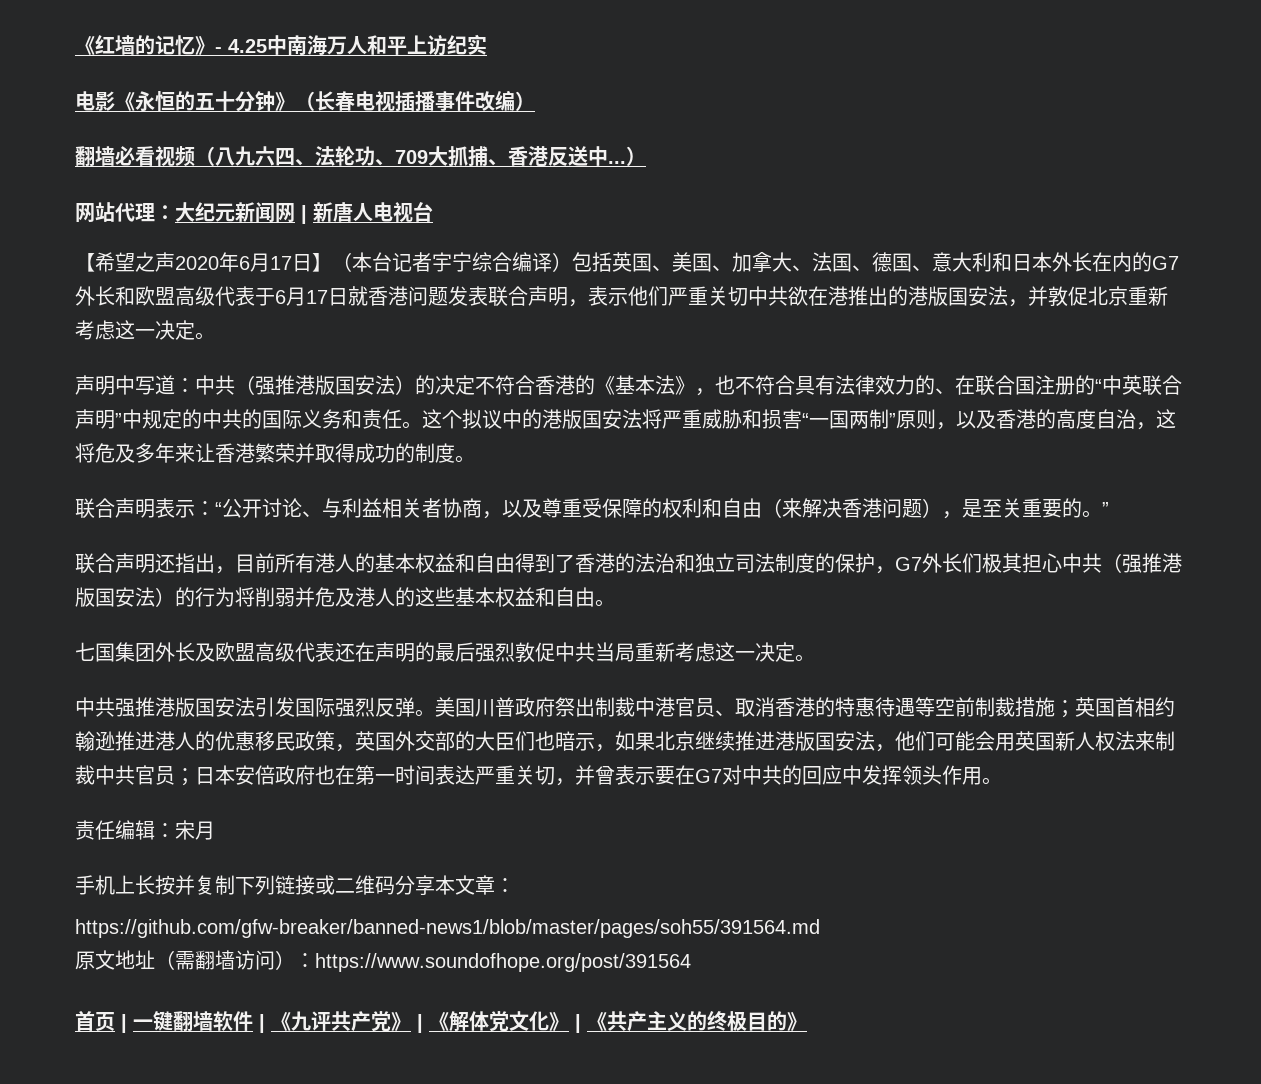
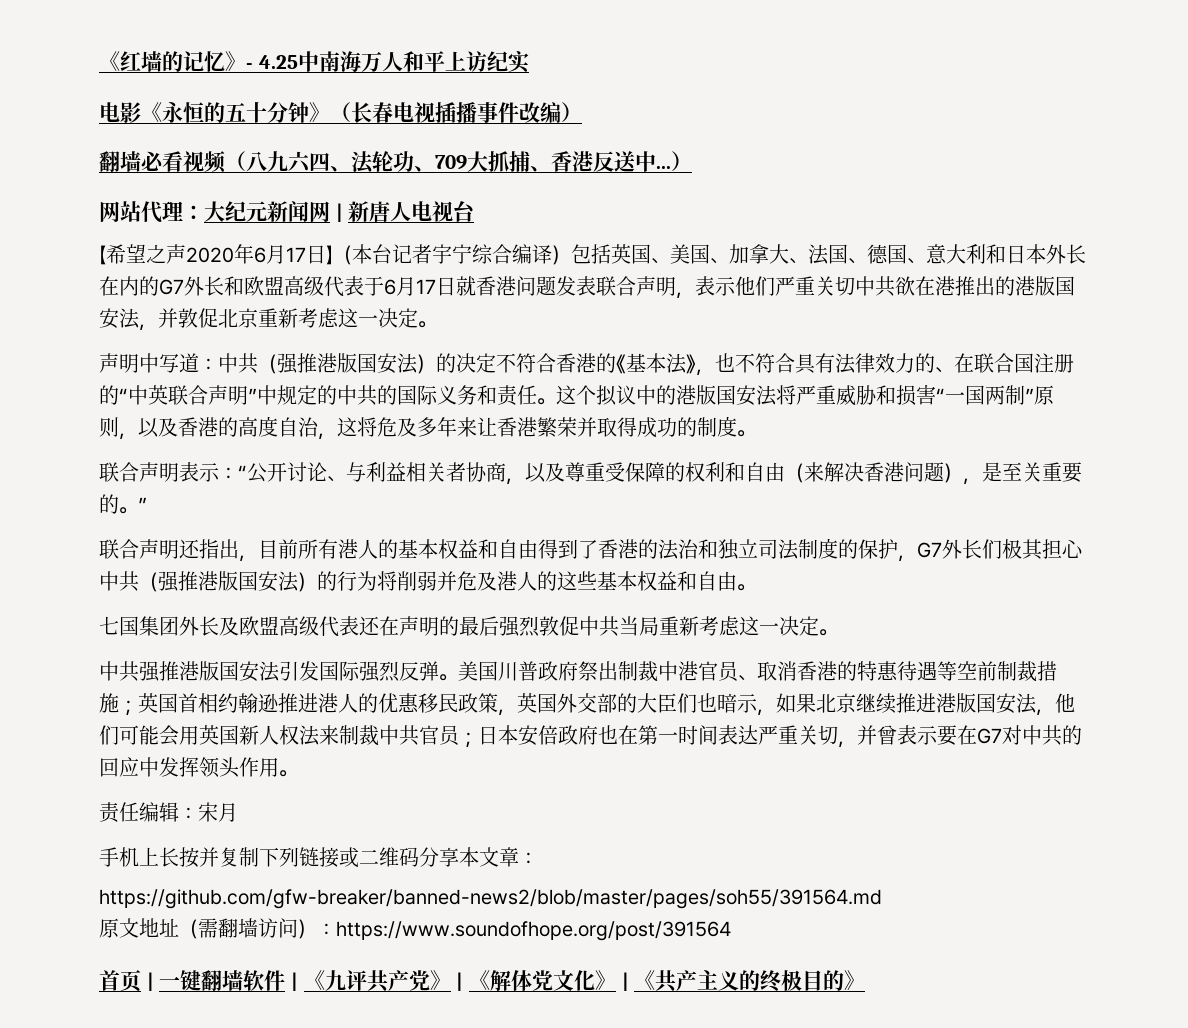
[75,919,820,938] https://github.com/gfw-breaker/banned-news1/blob/master/pages/soh55/391564.md -> [99,889,882,909] https://github.com/gfw-breaker/banned-news2/blob/master/pages/soh55/391564.md

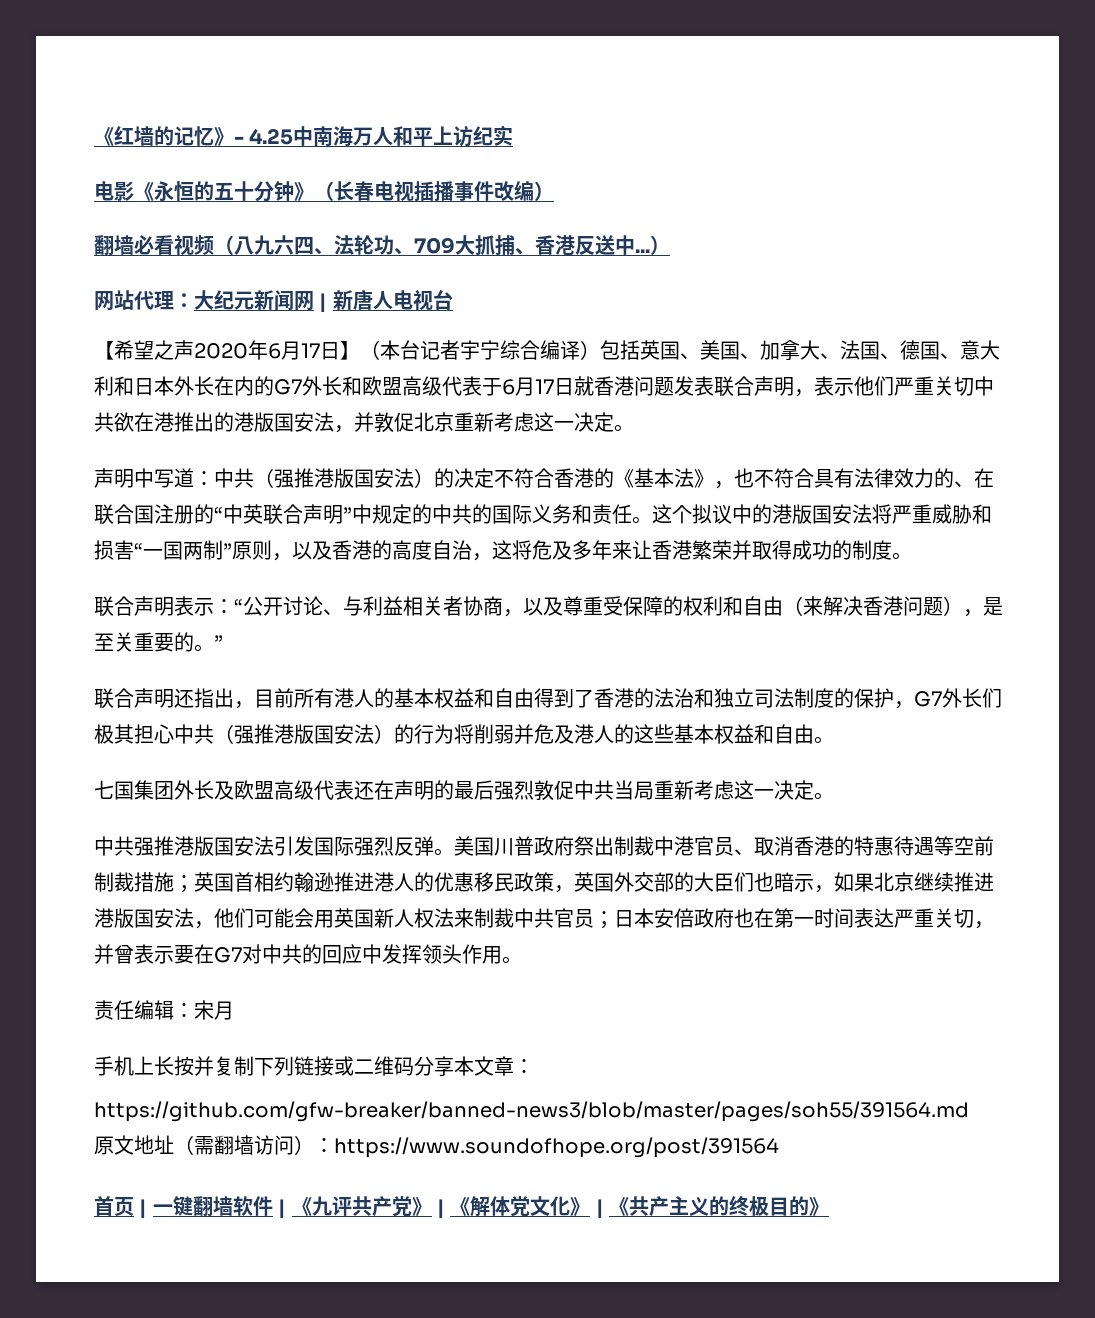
[99,889,882,909] https://github.com/gfw-breaker/banned-news2/blob/master/pages/soh55/391564.md -> [94,1101,969,1122] https://github.com/gfw-breaker/banned-news3/blob/master/pages/soh55/391564.md

